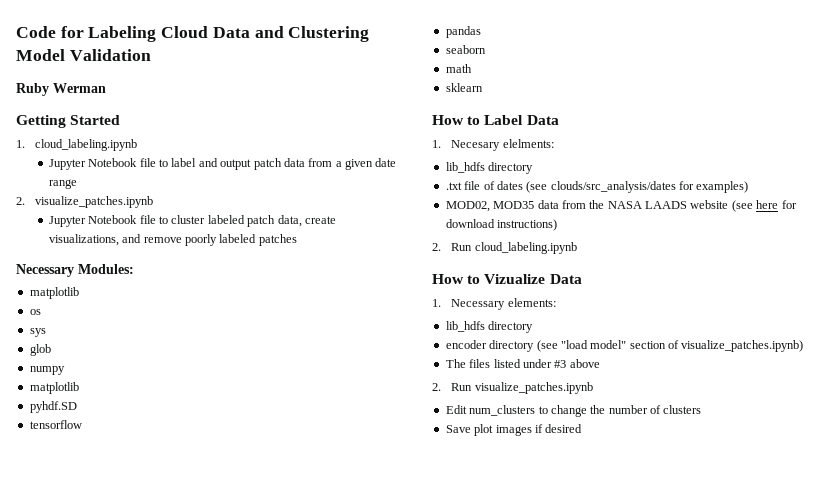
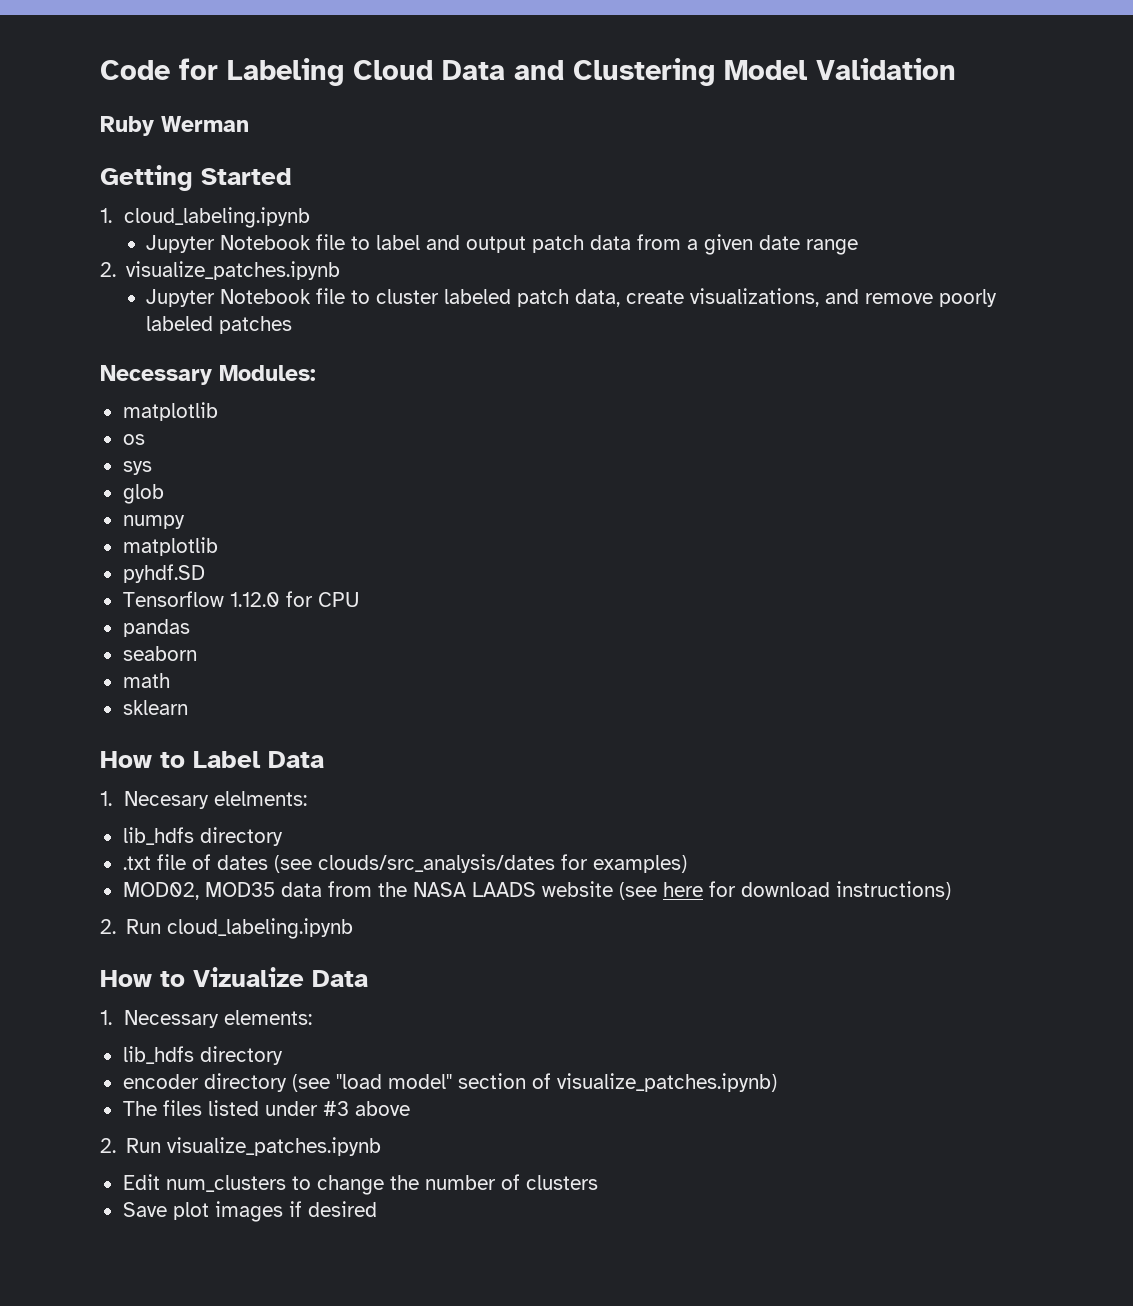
[29,420,82,429] tensorflow -> [122,591,359,607] Tensorflow 1.12.0 for CPU

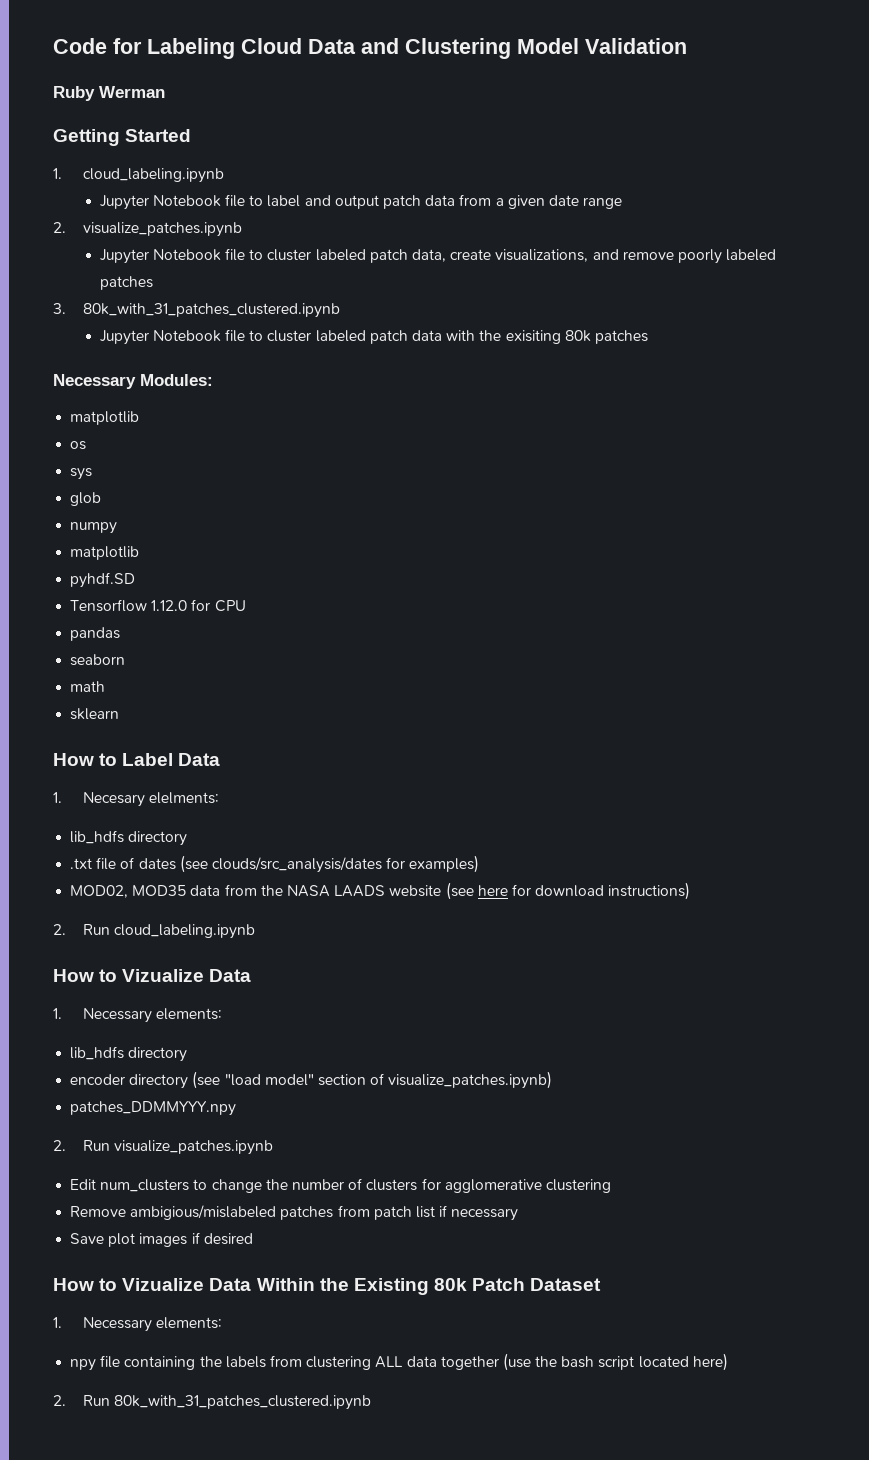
(293, 325) none -> [53,303,340,318] [99,329,648,345] // 3. 80k_with_31_patches_clustered.ipynb // Jupyter Notebook file to cluster labeled patch data with the exisiting 80k patches
[122,1100,410,1116] The files listed under #3 above -> [70,1101,237,1116] patches_DDMMYYY.npy
(598, 1182) none -> [421,1178,611,1193] [70,1205,519,1221] for agglomerative clustering // Remove ambigious/mislabeled patches from patch list if necessary
(377, 1209) none -> [53,1278,602,1295] [53,1317,222,1332] [70,1353,728,1371] [53,1395,371,1410] // How to Vizualize Data Within the Existing 80k Patch Dataset // 1. Necessary elements: // npy file containing the labels from clustering ALL data together (use the bash script located here) // 2. Run 80k_with_31_patches_clustered.ipynb

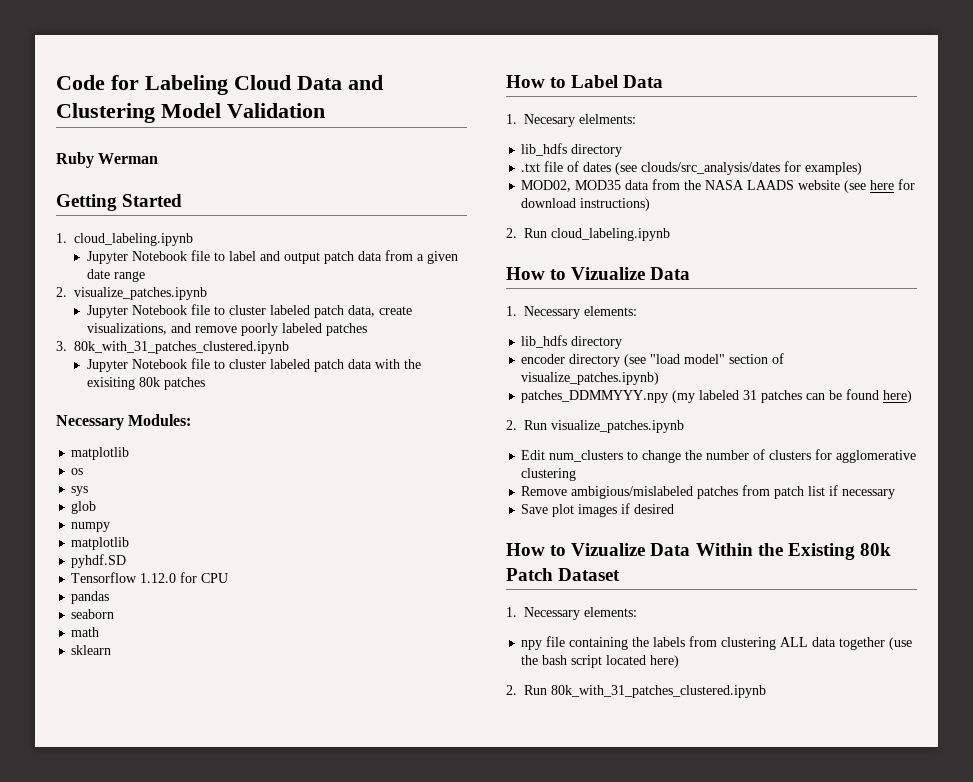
(237, 1108) none -> [672,389,913,403] (my labeled 31 patches can be found here)

